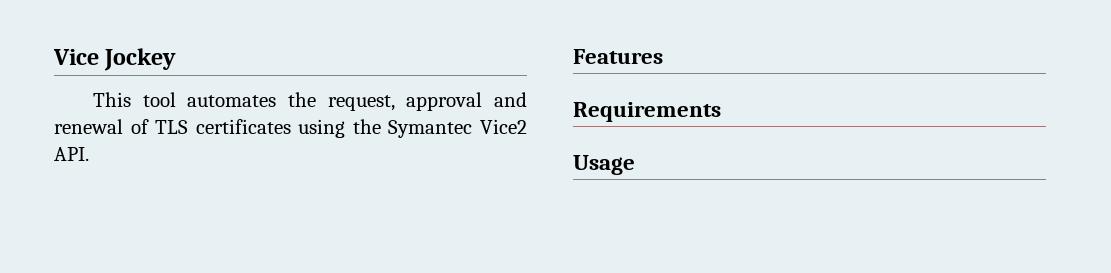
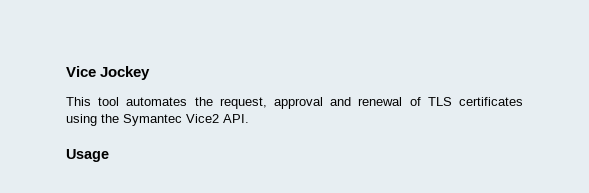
[573,49,663,64] [573,102,721,122] // Features // Requirements -> (249, 118) none

